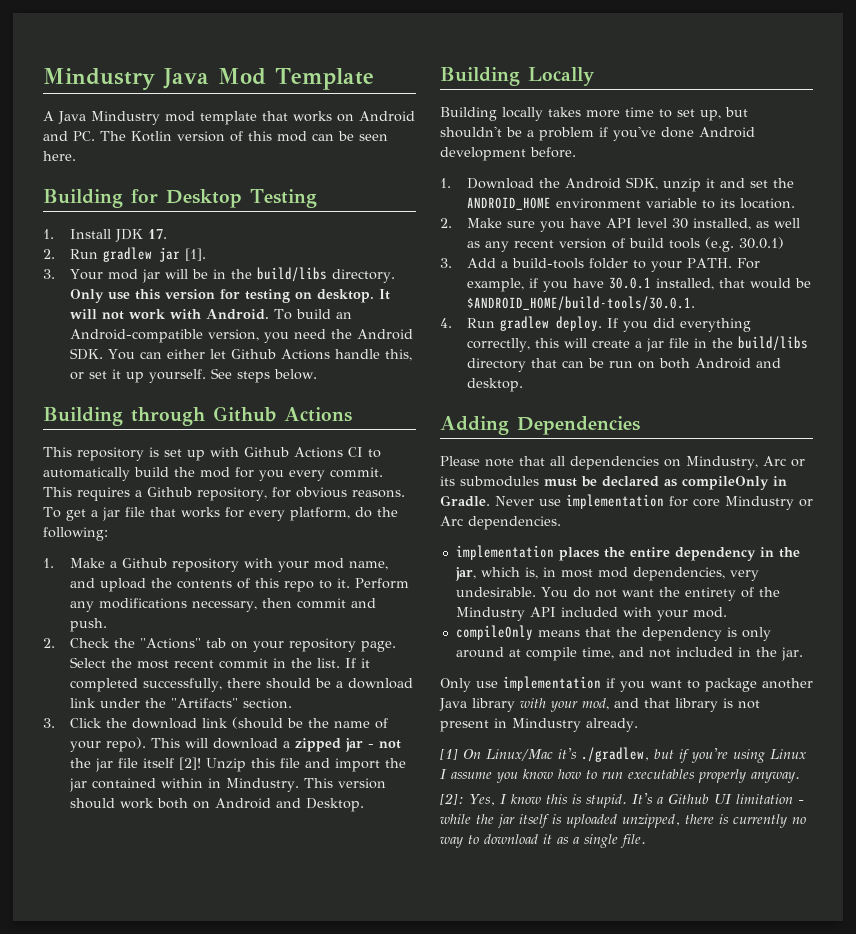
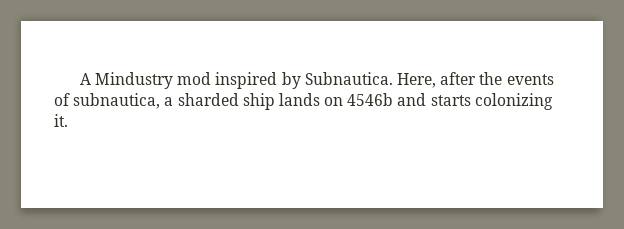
[43,68,374,90] [43,111,415,125] [43,131,388,142] [43,151,76,161] [43,189,317,208] [43,229,168,242] [43,247,207,262] [43,267,396,283] [70,289,391,303] [70,309,353,320] [70,329,414,343] [70,348,413,361] [70,368,318,383] [43,406,352,426] [43,447,381,461] [43,467,383,481] [43,487,405,501] [43,507,398,521] [43,527,108,541] [43,558,389,572] [70,578,410,592] [70,598,377,612] [70,618,108,632] [43,638,397,652] [70,657,371,669] [70,678,414,692] [70,698,293,709] [43,717,389,729] [70,737,402,752] [70,757,407,772] [69,778,387,792] [70,798,365,812] [440,67,595,86] [440,107,748,121] [440,126,755,141] [440,147,576,161] [440,177,795,192] [467,197,796,210] [440,218,801,232] [467,237,785,252] [440,258,761,272] [467,277,812,292] [467,296,696,311] [440,316,752,332] [467,336,809,352] [467,358,782,372] [467,378,524,392] [440,416,640,435] [440,456,805,470] [440,476,787,490] [440,494,813,510] [440,516,561,530] [455,545,800,561] [454,567,759,581] [455,587,780,601] [455,607,727,621] [455,625,771,641] [455,647,803,661] [440,676,813,692] [439,698,760,712] [440,718,638,732] [440,747,806,763] [440,769,800,783] [440,793,804,808] [440,814,806,828] [440,834,646,848] Mindustry Java Mod Template // A Java Mindustry mod template that works on Android and PC. The Kotlin version of this mod can be seen here. // Building for Desktop Testing // 1. Install JDK 17. // 2. Run gradlew jar [1]. // 3. Your mod jar will be in the build/libs directory. Only use this version for testing on desktop. It will not work with Android. To build an Android-compatible version, you need the Android SDK. You can either let Github Actions handle this, or set it up yourself. See steps below. // Building through Github Actions // This repository is set up with Github Actions CI to automatically build the mod for you every commit. This requires a Github repository, for obvious reasons. To get a jar file that works for every platform, do the following: // 1. Make a Github repository with your mod name, and upload the contents of this repo to it. Perform any modifications necessary, then commit and push. // 2. Check the "Actions" tab on your repository page. Select the most recent commit in the list. If it completed successfully, there should be a download link under the "Artifacts" section. // 3. Click the download link (should be the name of your repo). This will download a zipped jar - not the jar file itself [2]! Unzip this file and import the jar contained within in Mindustry. This version should work both on Android and Desktop. // Building Locally // Building locally takes more time to set up, but shouldn't be a problem if you've done Android development before. // 1. Download the Android SDK, unzip it and set the ANDROID_HOME environment variable to its location. // 2. Make sure you have API level 30 installed, as well as any recent version of build tools (e.g. 30.0.1) // 3. Add a build-tools folder to your PATH. For example, if you have 30.0.1 installed, that would be $ANDROID_HOME/build-tools/30.0.1. // 4. Run gradlew deploy. If you did everything correctlly, this will create a jar file in the build/libs directory that can be run on both Android and desktop. // Adding Dependencies // Please note that all dependencies on Mindustry, Arc or its submodules must be declared as compileOnly in Gradle. Never use implementation for core Mindustry or Arc dependencies. // implementation places the entire dependency in the jar, which is, in most mod dependencies, very undesirable. You do not want the entirety of the Mindustry API included with your mod. // compileOnly means that the dependency is only around at compile time, and not included in the jar. // Only use implementation if you want to package another Java library with your mod, and that library is not present in Mindustry already. // [1] On Linux/Mac it's ./gradlew, but if you're using Linux I assume you know how to run executables properly anyway. // [2]: Yes, I know this is stupid. It's a Github UI limitation - while the jar itself is uploaded unzipped, there is currently no way to download it as a single file. -> [79,72,554,89] [54,93,553,110] [54,114,68,127] A Mindustry mod inspired by Subnautica. Here, after the events of subnautica, a sharded ship lands on 4546b and starts colonizing it.

